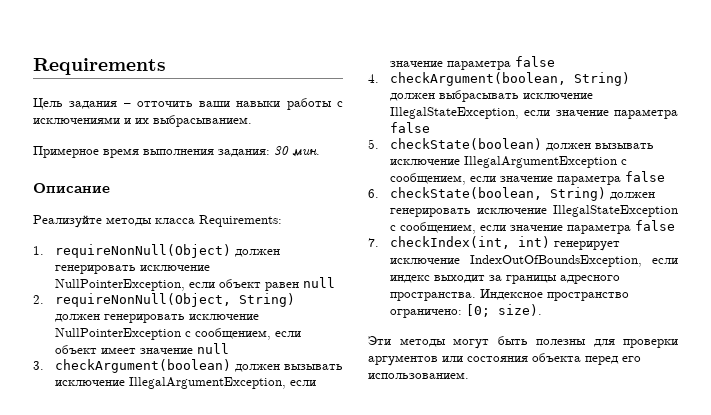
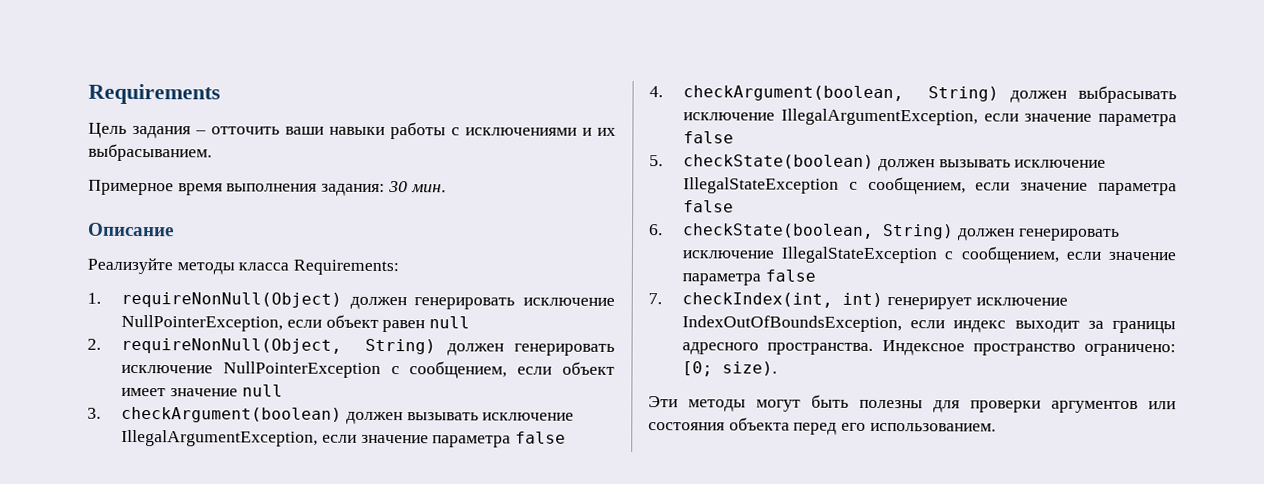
[389,107,519,119] IllegalStateException, -> [780,108,978,126] IllegalArgumentException,
[463,156,617,168] IllegalArgumentException -> [683,177,840,194] IllegalStateException

